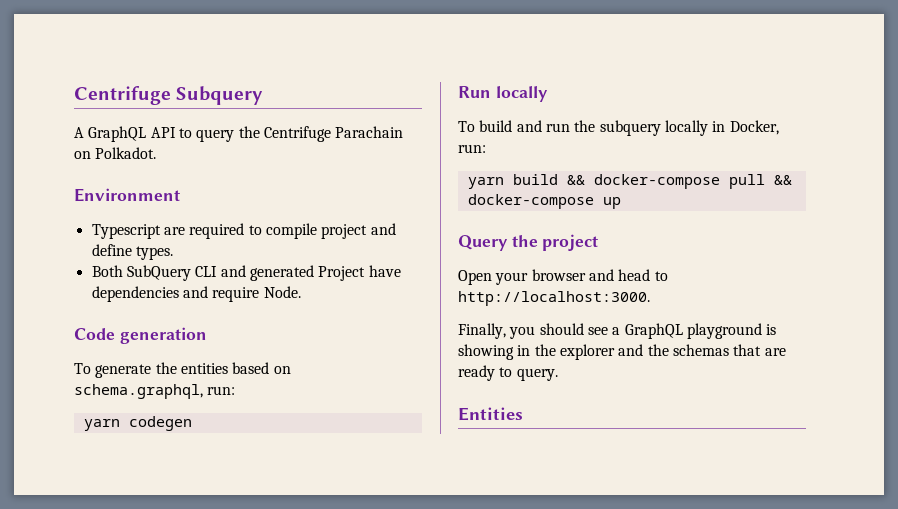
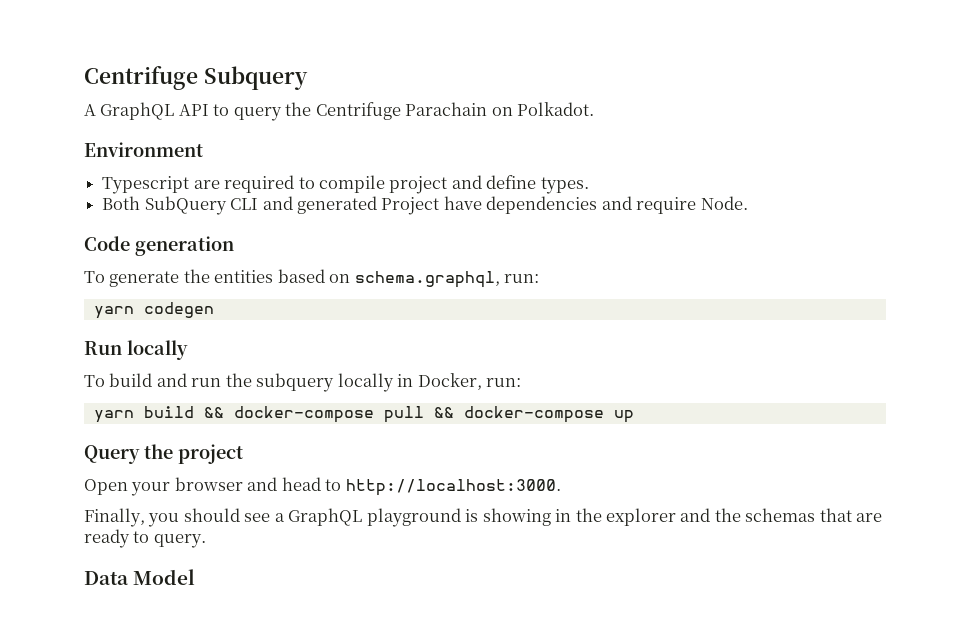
[458,407,523,421] Entities -> [84,569,196,585] Data Model

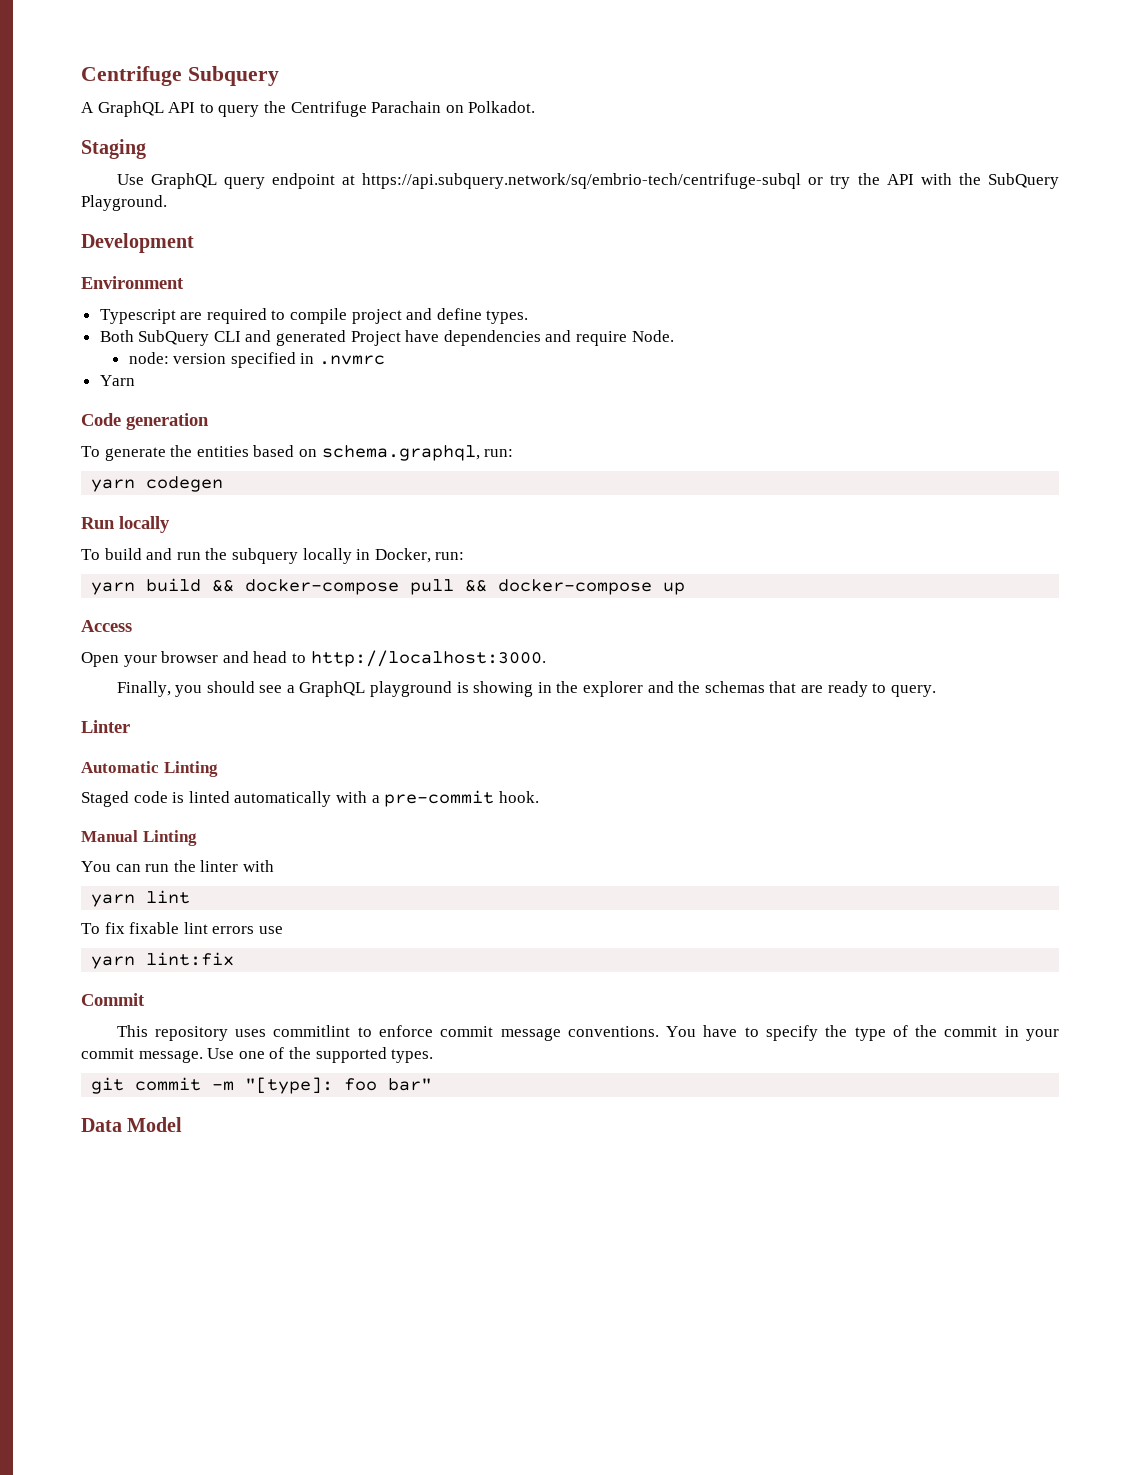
(595, 109) none -> [81,139,146,159] [116,173,1059,189] [81,195,167,211] [81,233,194,253] // Staging // Use GraphQL query endpoint at https://api.subquery.network/sq/embrio-tech/centrifuge-subql or try the API with the SubQuery Playground. // Development
(748, 203) none -> [128,352,386,368] [99,375,135,386] // node: version specified in .nvmrc // Yarn
[84,444,243,464] Query the project -> [81,620,132,632] Access
(206, 541) none -> [81,720,130,733] [81,761,218,777] [81,790,539,807] [81,830,197,846] [81,860,274,872] [91,890,191,907] [81,922,283,934] [91,952,235,969] [81,993,145,1006] [116,1025,1060,1041] [81,1047,434,1063] [91,1077,433,1094] // Linter // Automatic Linting // Staged code is linted automatically with a pre-commit hook. // Manual Linting // You can run the linter with // yarn lint // To fix fixable lint errors use // yarn lint:fix // Commit // This repository uses commitlint to enforce commit message conventions. You have to specify the type of the commit in your commit message. Use one of the supported types. // git commit -m "[type]: foo bar"

